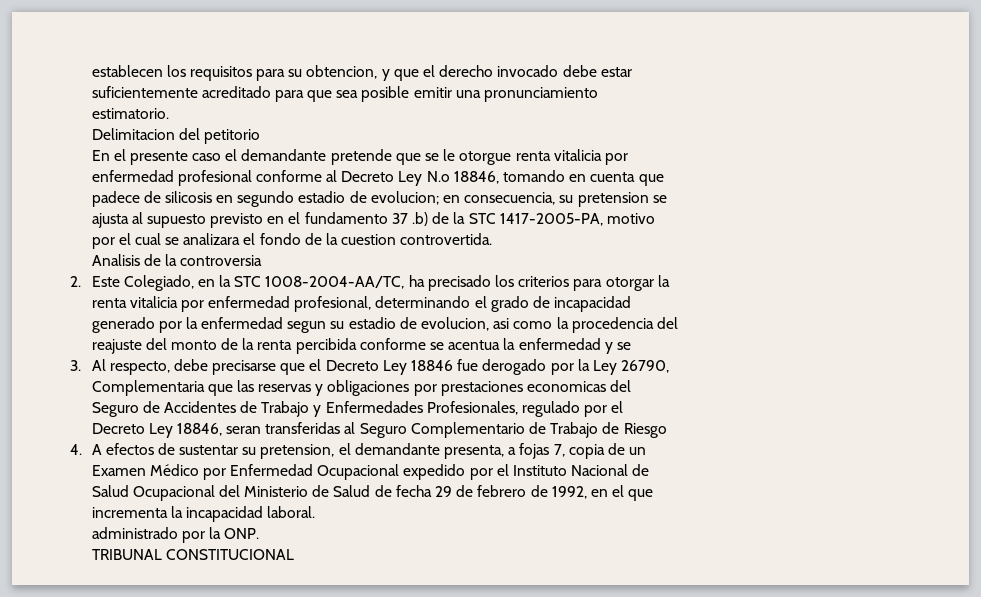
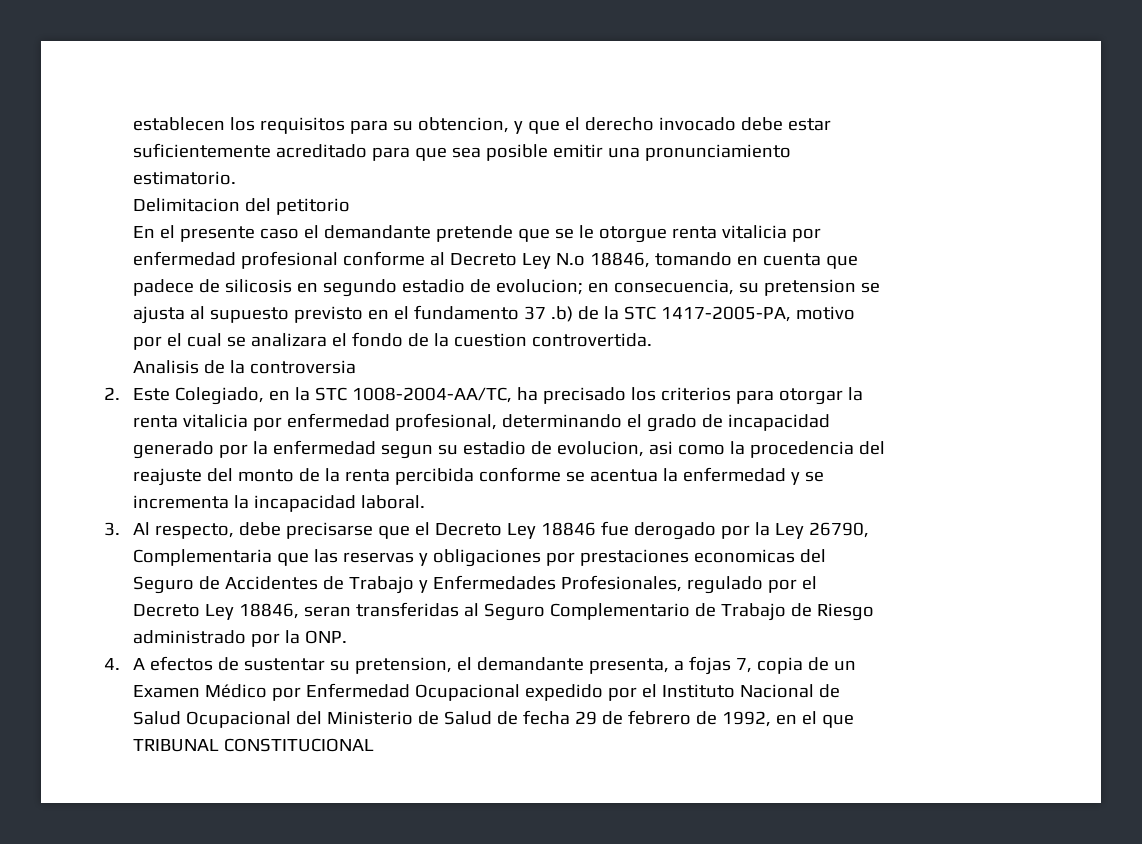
(631, 346) none -> [133,495,426,512] // incrementa la incapacidad laboral.
(667, 430) none -> [133,630,348,647] // administrado por la ONP.
[91,506,316,522] [91,527,260,543] // incrementa la incapacidad laboral. // administrado por la ONP. -> (855, 721) none

